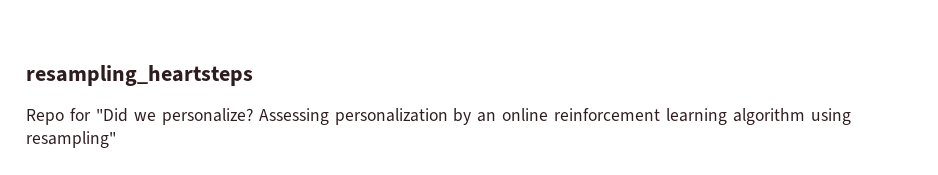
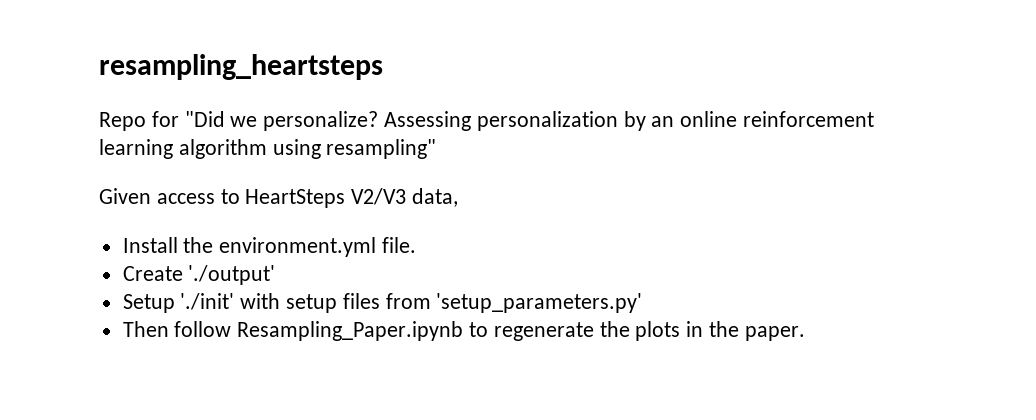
(116, 139) none -> [99,188,459,208] [122,237,417,257] [122,265,276,285] [122,293,643,313] [122,321,805,341] // Given access to HeartSteps V2/V3 data, // Install the environment.yml file. // Create './output' // Setup './init' with setup files from 'setup_parameters.py' // Then follow Resampling_Paper.ipynb to regenerate the plots in the paper.

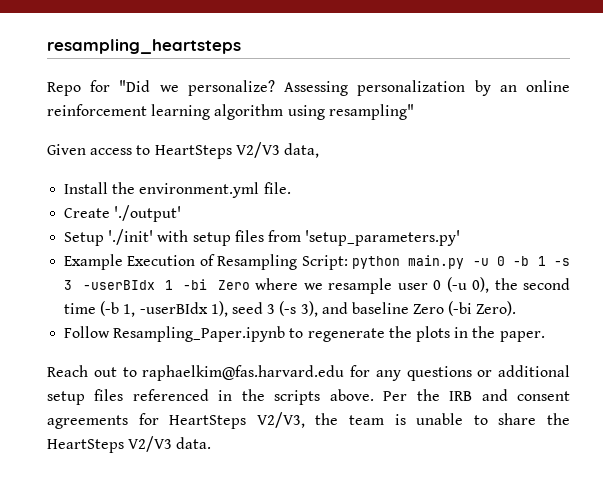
[122,321,232,337] Then follow -> [64,254,570,270] [64,277,571,294] [64,301,517,317] [64,326,111,338] Example Execution of Resampling Script: python main.py -u 0 -b 1 -s 3 -userBIdx 1 -bi Zero where we resample user 0 (-u 0), the second time (-b 1, -userBIdx 1), seed 3 (-s 3), and baseline Zero (-bi Zero). // Follow
(805, 333) none -> [47,365,570,381] [47,389,570,405] [47,412,571,429] [47,436,212,453] // Reach out to raphaelkim@fas.harvard.edu for any questions or additional setup files referenced in the scripts above. Per the IRB and consent agreements for HeartSteps V2/V3, the team is unable to share the HeartSteps V2/V3 data.

